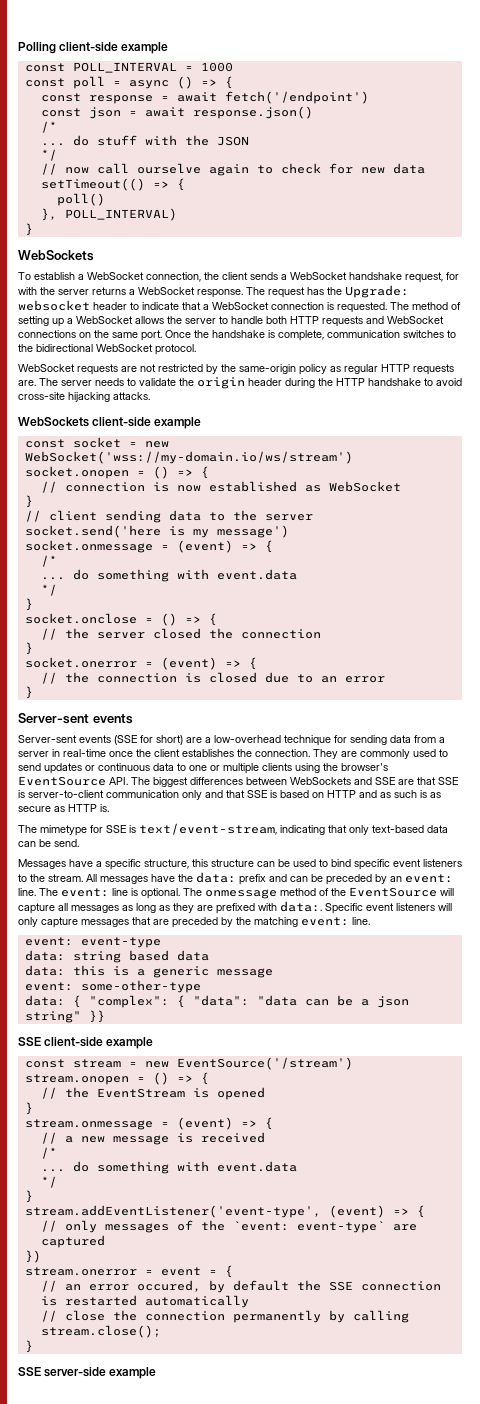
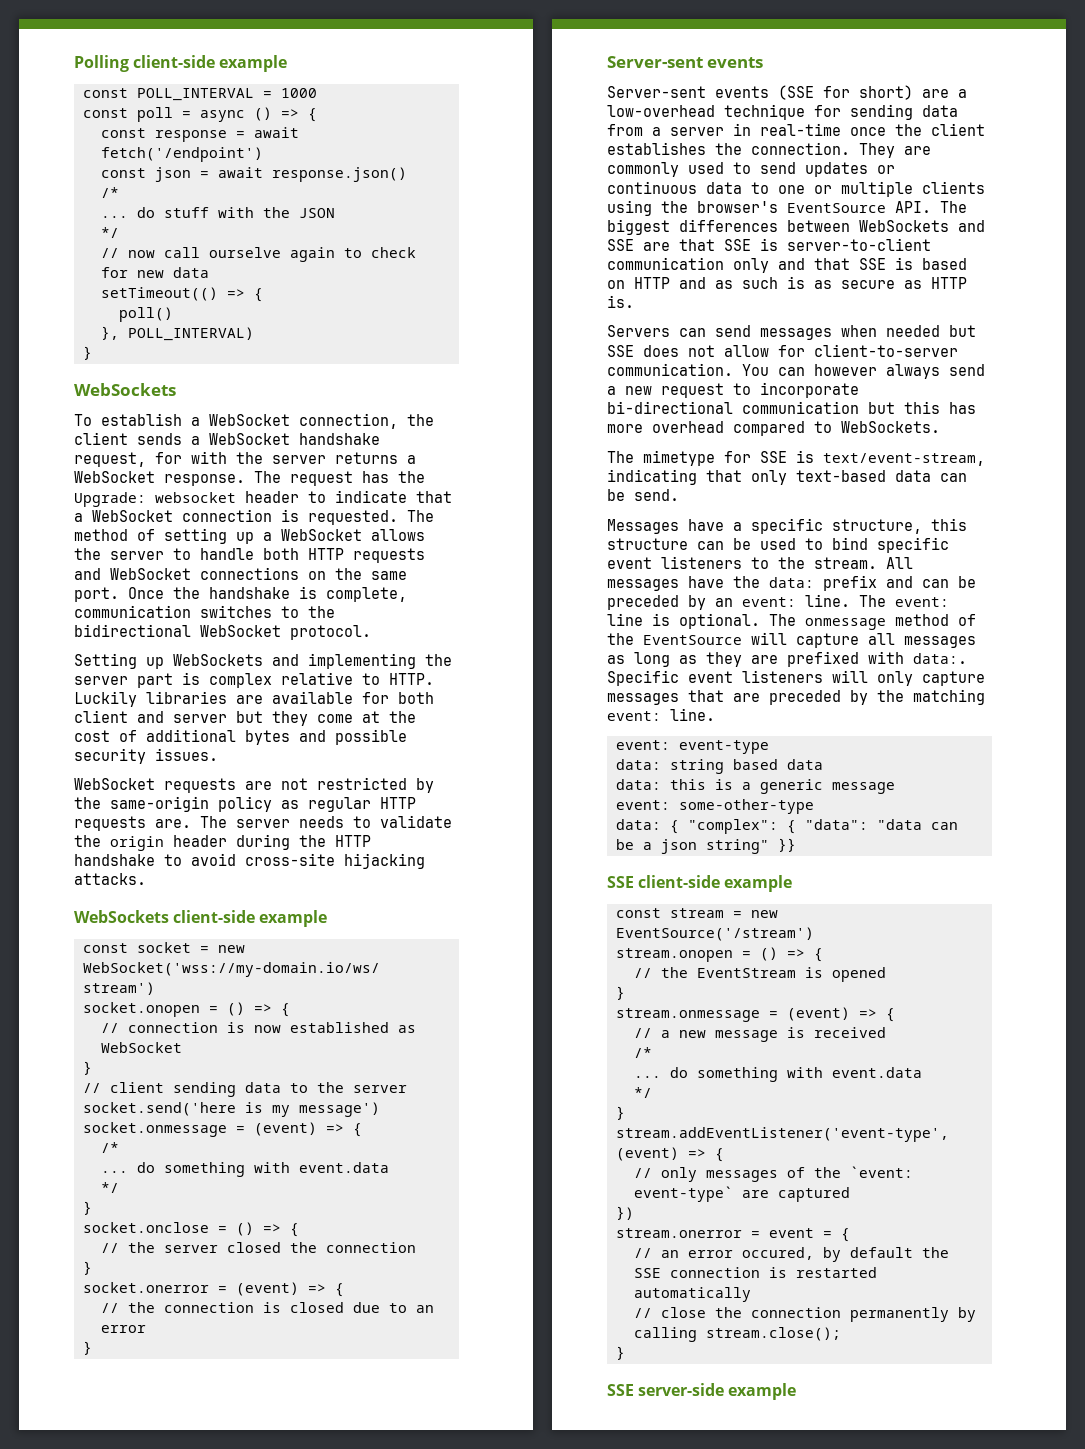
(196, 349) none -> [74,653,452,669] [74,672,434,688] [74,691,434,707] [74,710,416,726] [74,729,407,745] [74,748,218,764] // Setting up WebSockets and implementing the server part is complex relative to HTTP. Luckily libraries are available for both client and server but they come at the cost of additional bytes and possible security issues.
(109, 808) none -> [607,325,976,340] [607,344,958,357] [607,363,985,379] [607,382,859,398] [607,401,976,414] [607,421,940,436] // Servers can send messages when needed but SSE does not allow for client-to-server communication. You can however always send a new request to incorporate bi-directional communication but this has more overhead compared to WebSockets.

